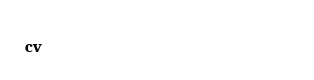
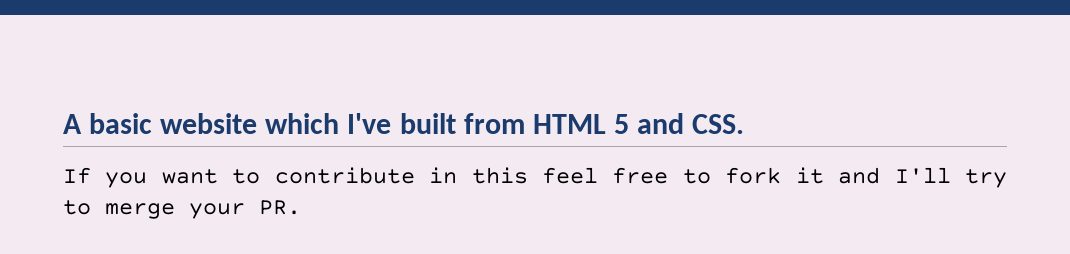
[25,44,42,52] cv -> [63,113,745,134] [63,167,1008,188] [63,200,301,219] A basic website which I've built from HTML 5 and CSS. // If you want to contribute in this feel free to fork it and I'll try to merge your PR.

